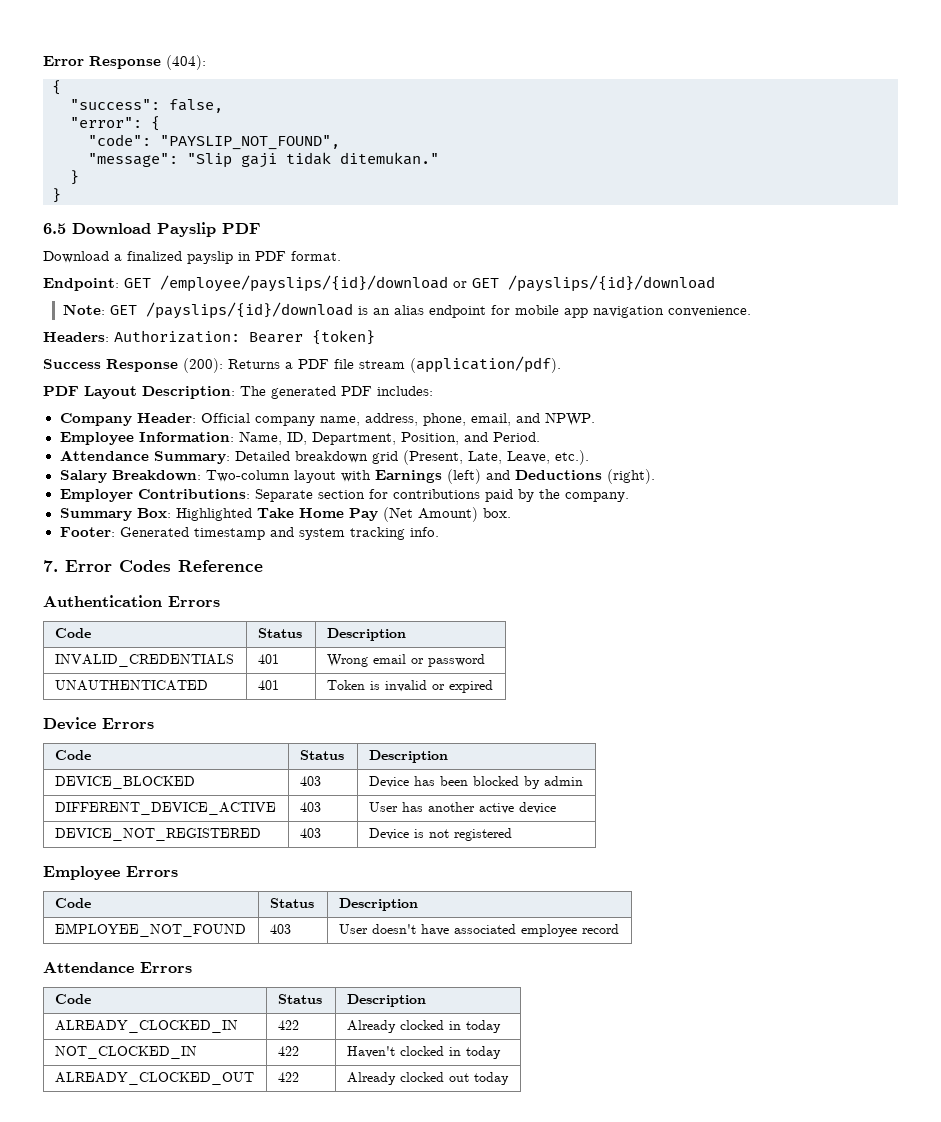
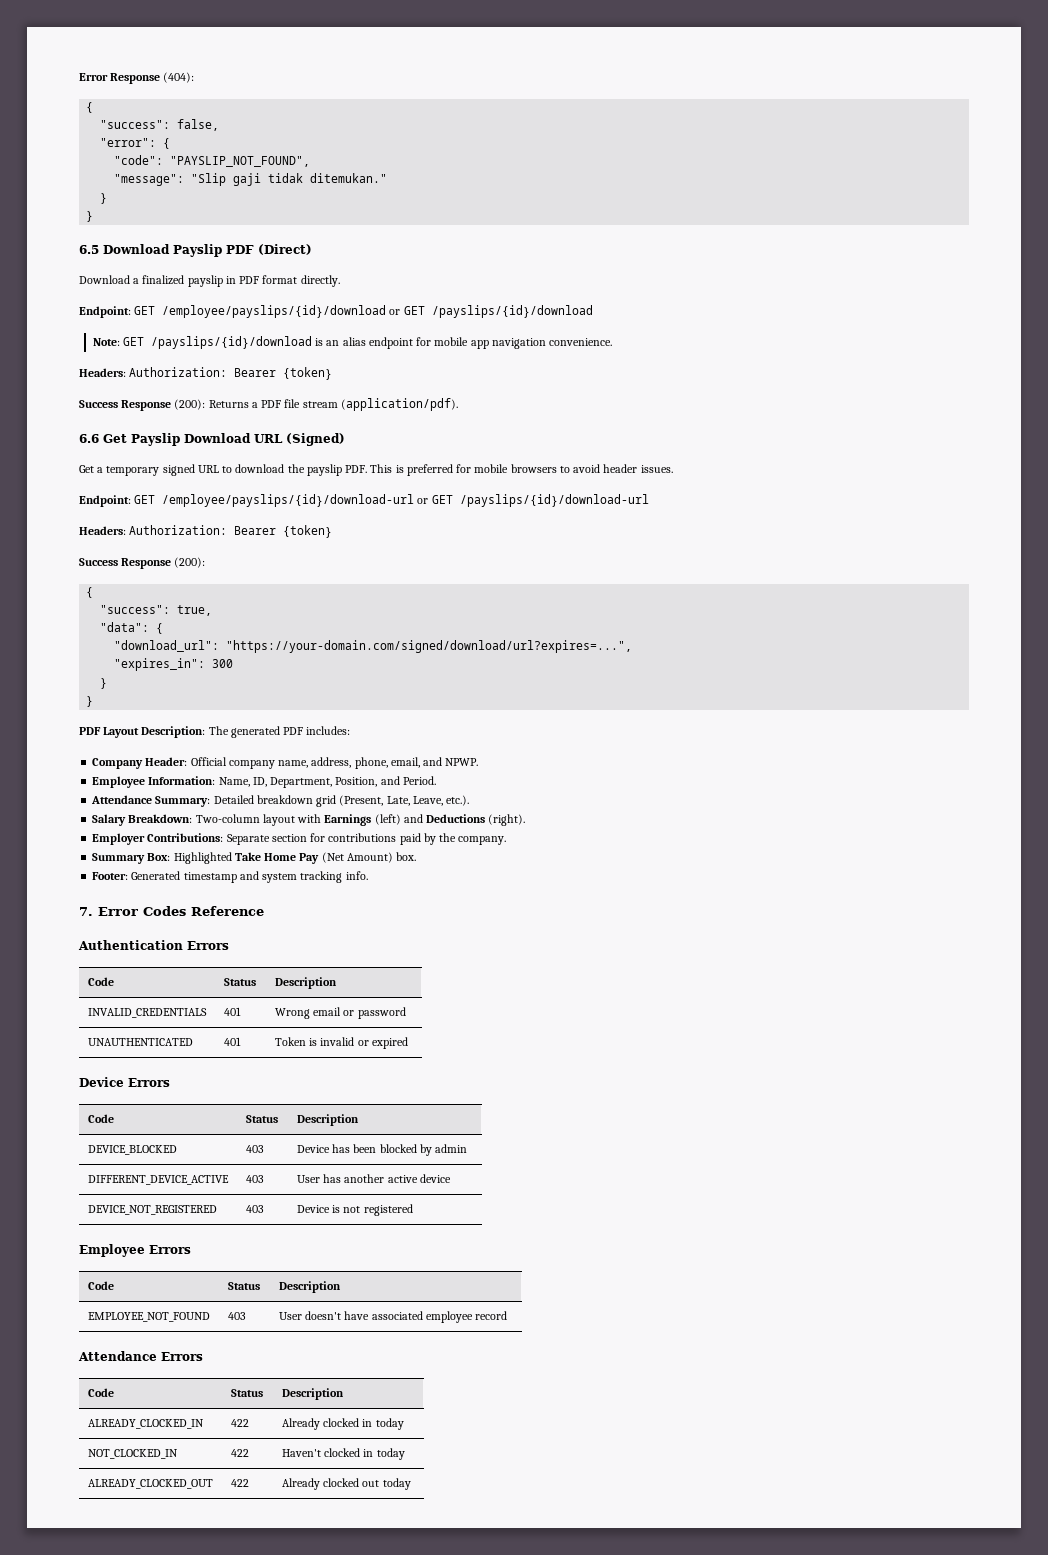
(261, 228) none -> [258,244,312,255] (Direct)
[291,251,341,261] format. -> [262,275,340,287] format directly.
(561, 364) none -> [79,433,345,446] [79,464,673,476] [79,494,649,507] [79,525,333,538] [79,557,206,569] [86,587,94,598] [100,605,213,616] [100,622,164,634] [114,640,633,653] [114,658,234,671] [100,678,108,689] [86,696,94,707] // 6.6 Get Payslip Download URL (Signed) // Get a temporary signed URL to download the payslip PDF. This is preferred for mobile browsers to avoid header issues. // Endpoint: GET /employee/payslips/{id}/download-url or GET /payslips/{id}/download-url // Headers: Authorization: Bearer {token} // Success Response (200): // { // "success": true, // "data": { // "download_url": "https://your-domain.com/signed/download/url?expires=...", // "expires_in": 300 // } // }

